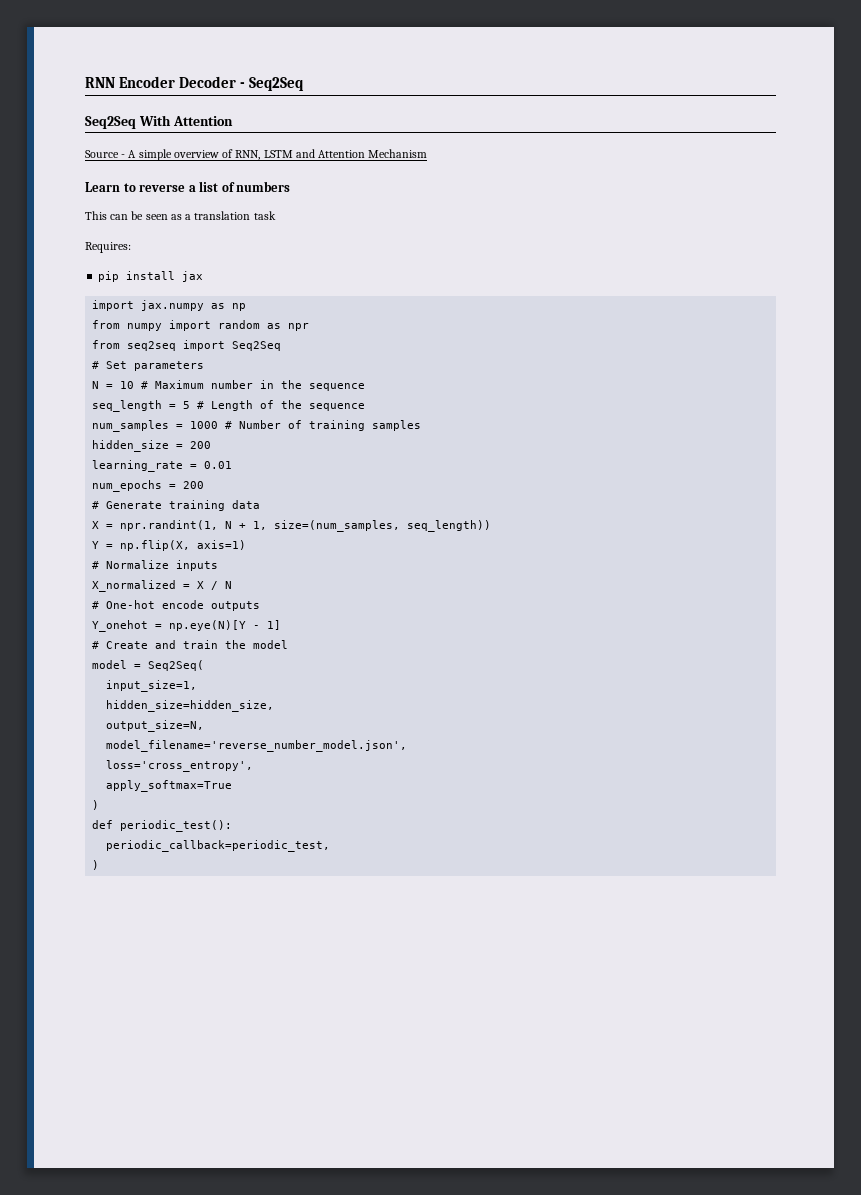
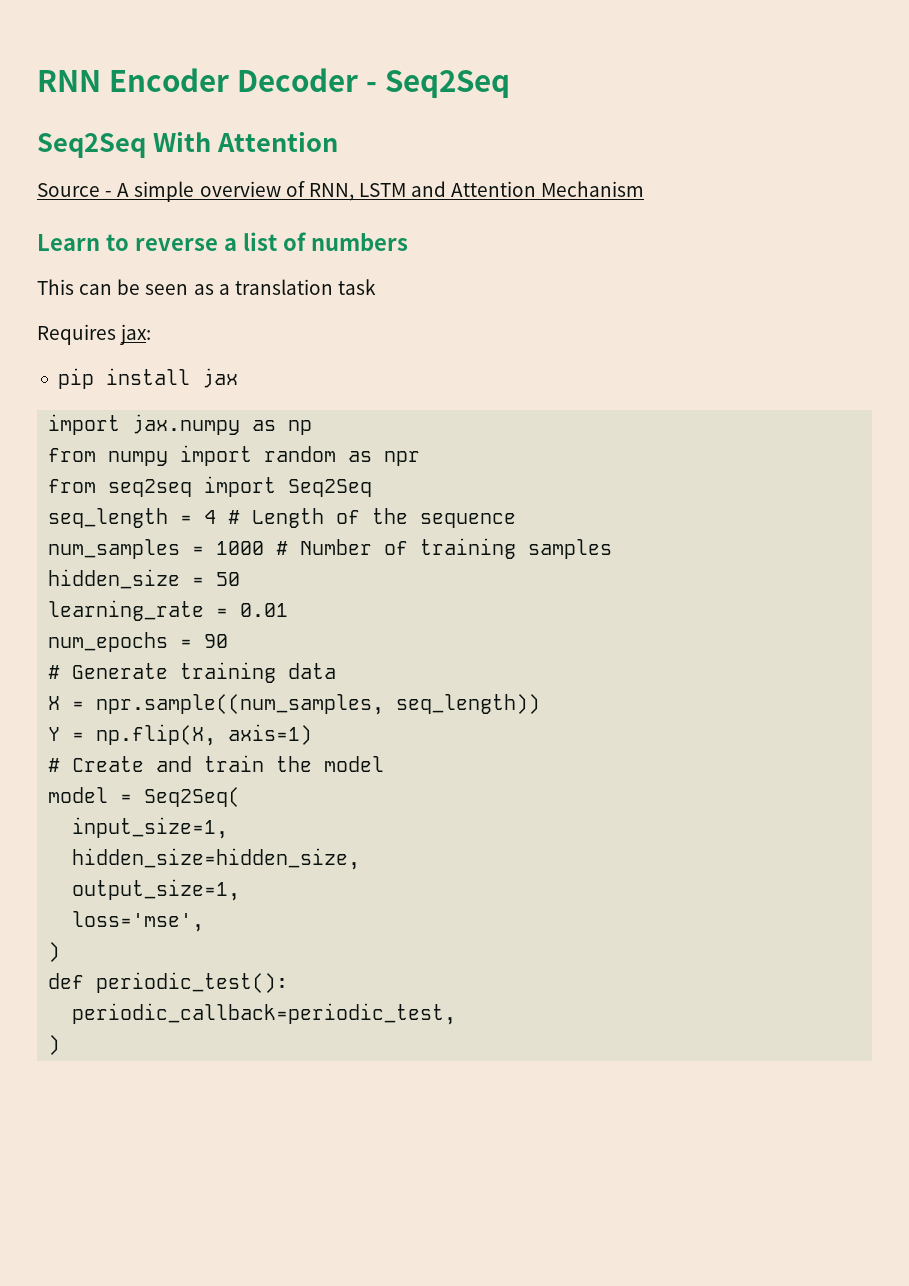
[85,242,131,253] Requires: -> [37,324,152,345] Requires jax:
[92,361,205,371] [92,380,366,391] // # Set parameters // N = 10 # Maximum number in the sequence -> (373, 488) none
[183,401,191,409] 5 -> [204,510,217,524] 4
[190,441,212,449] 200 -> [216,572,241,586] 50
[183,481,205,489] 200 -> [204,634,229,648] 90
[120,520,401,532] npr.randint(1, N + 1, size=(num_samples, -> [96,694,385,715] npr.sample((num_samples,
[92,560,219,571] [92,580,233,592] [92,600,261,611] [92,620,282,632] // # Normalize inputs // X_normalized = X / N // # One-hot encode outputs // Y_onehot = np.eye(N)[Y - 1] -> (313, 734) none
[106,720,205,732] [106,740,408,752] [106,760,254,772] [106,780,233,792] output_size=N, // model_filename='reverse_number_model.json', // loss='cross_entropy', // apply_softmax=True -> [72,879,241,901] [72,911,205,932] output_size=1, // loss='mse',

